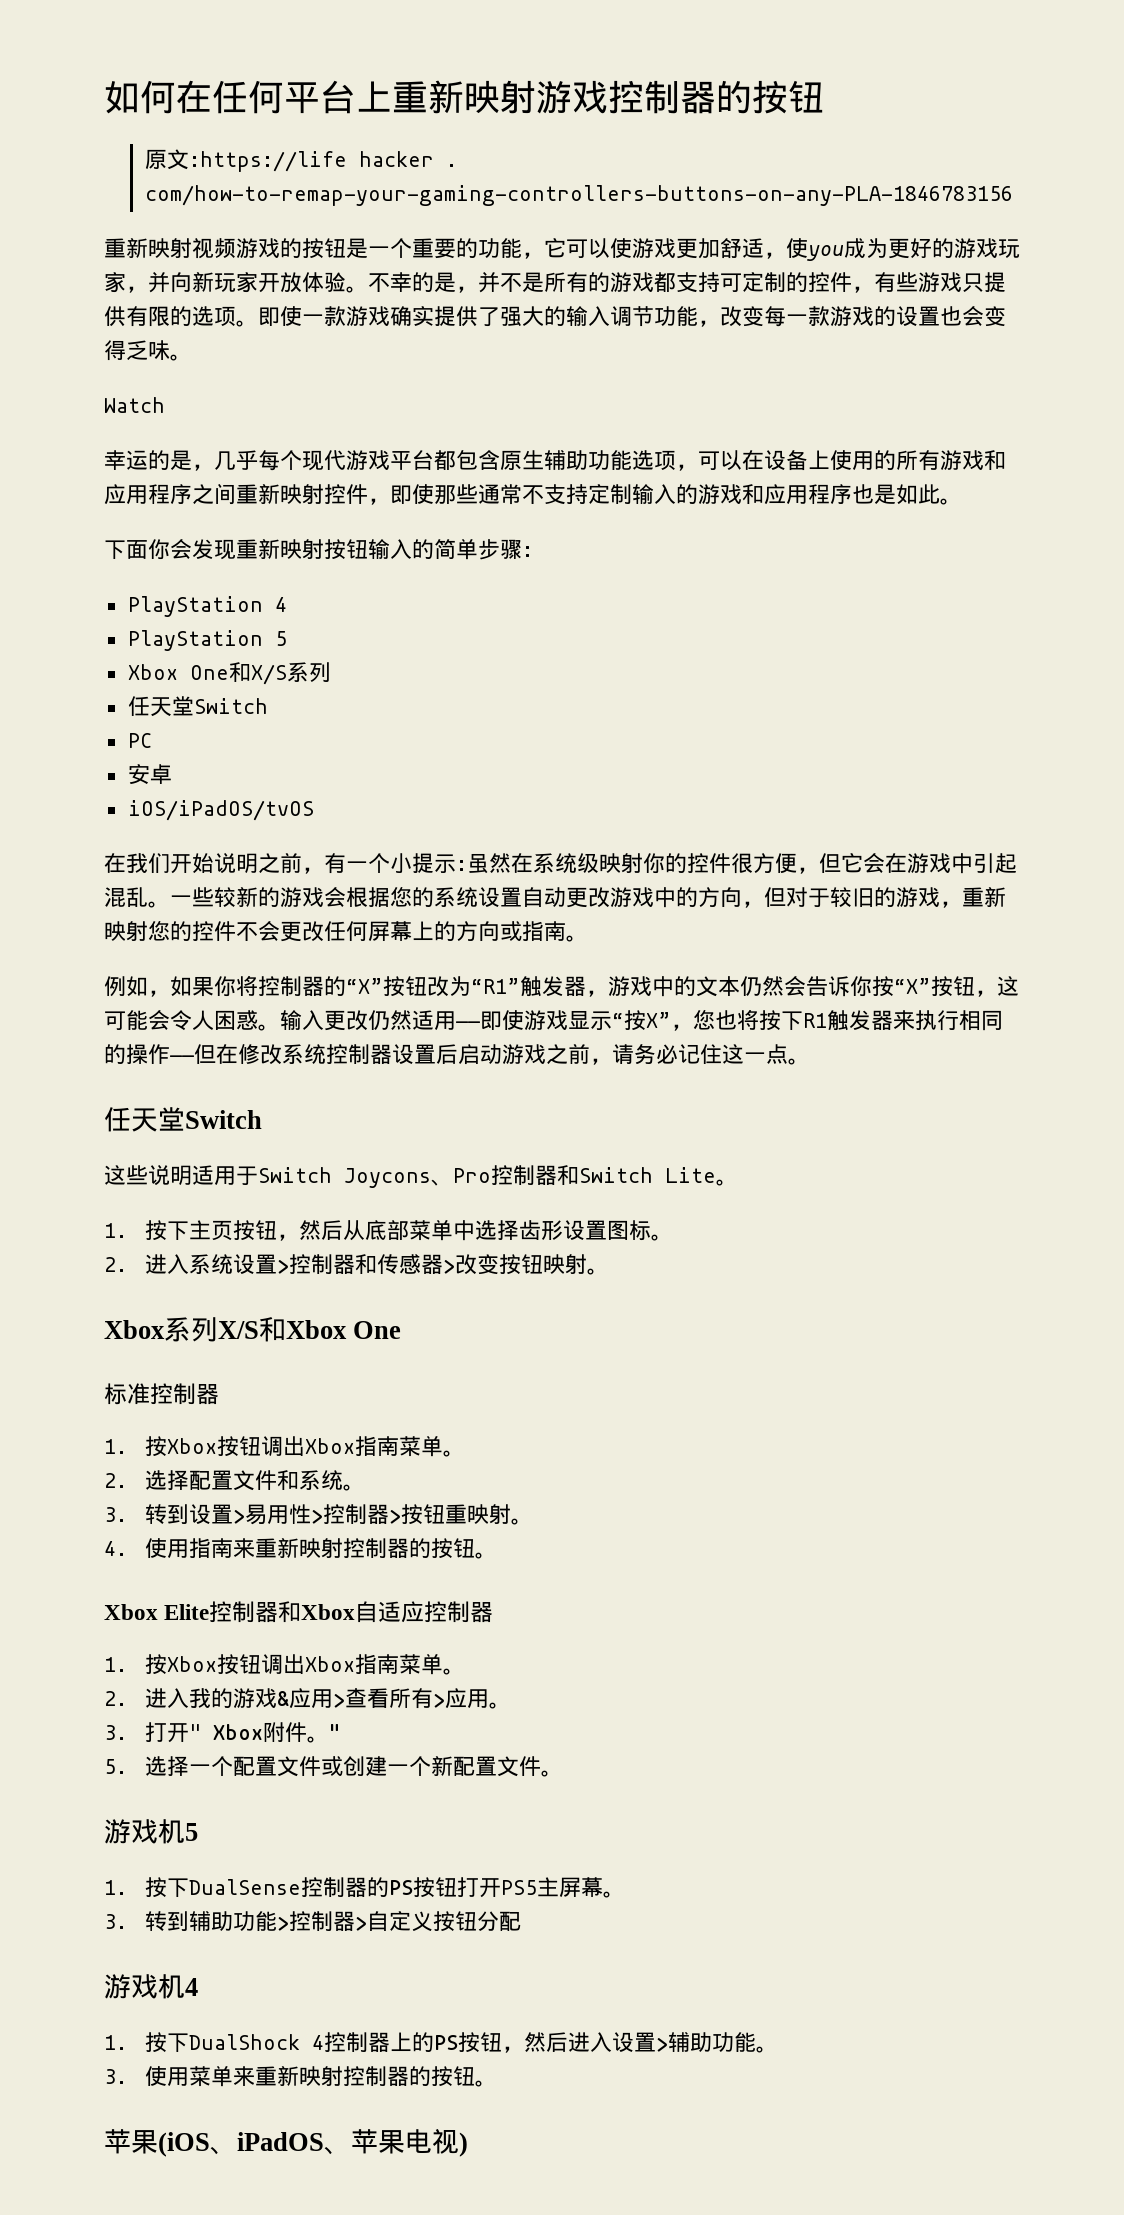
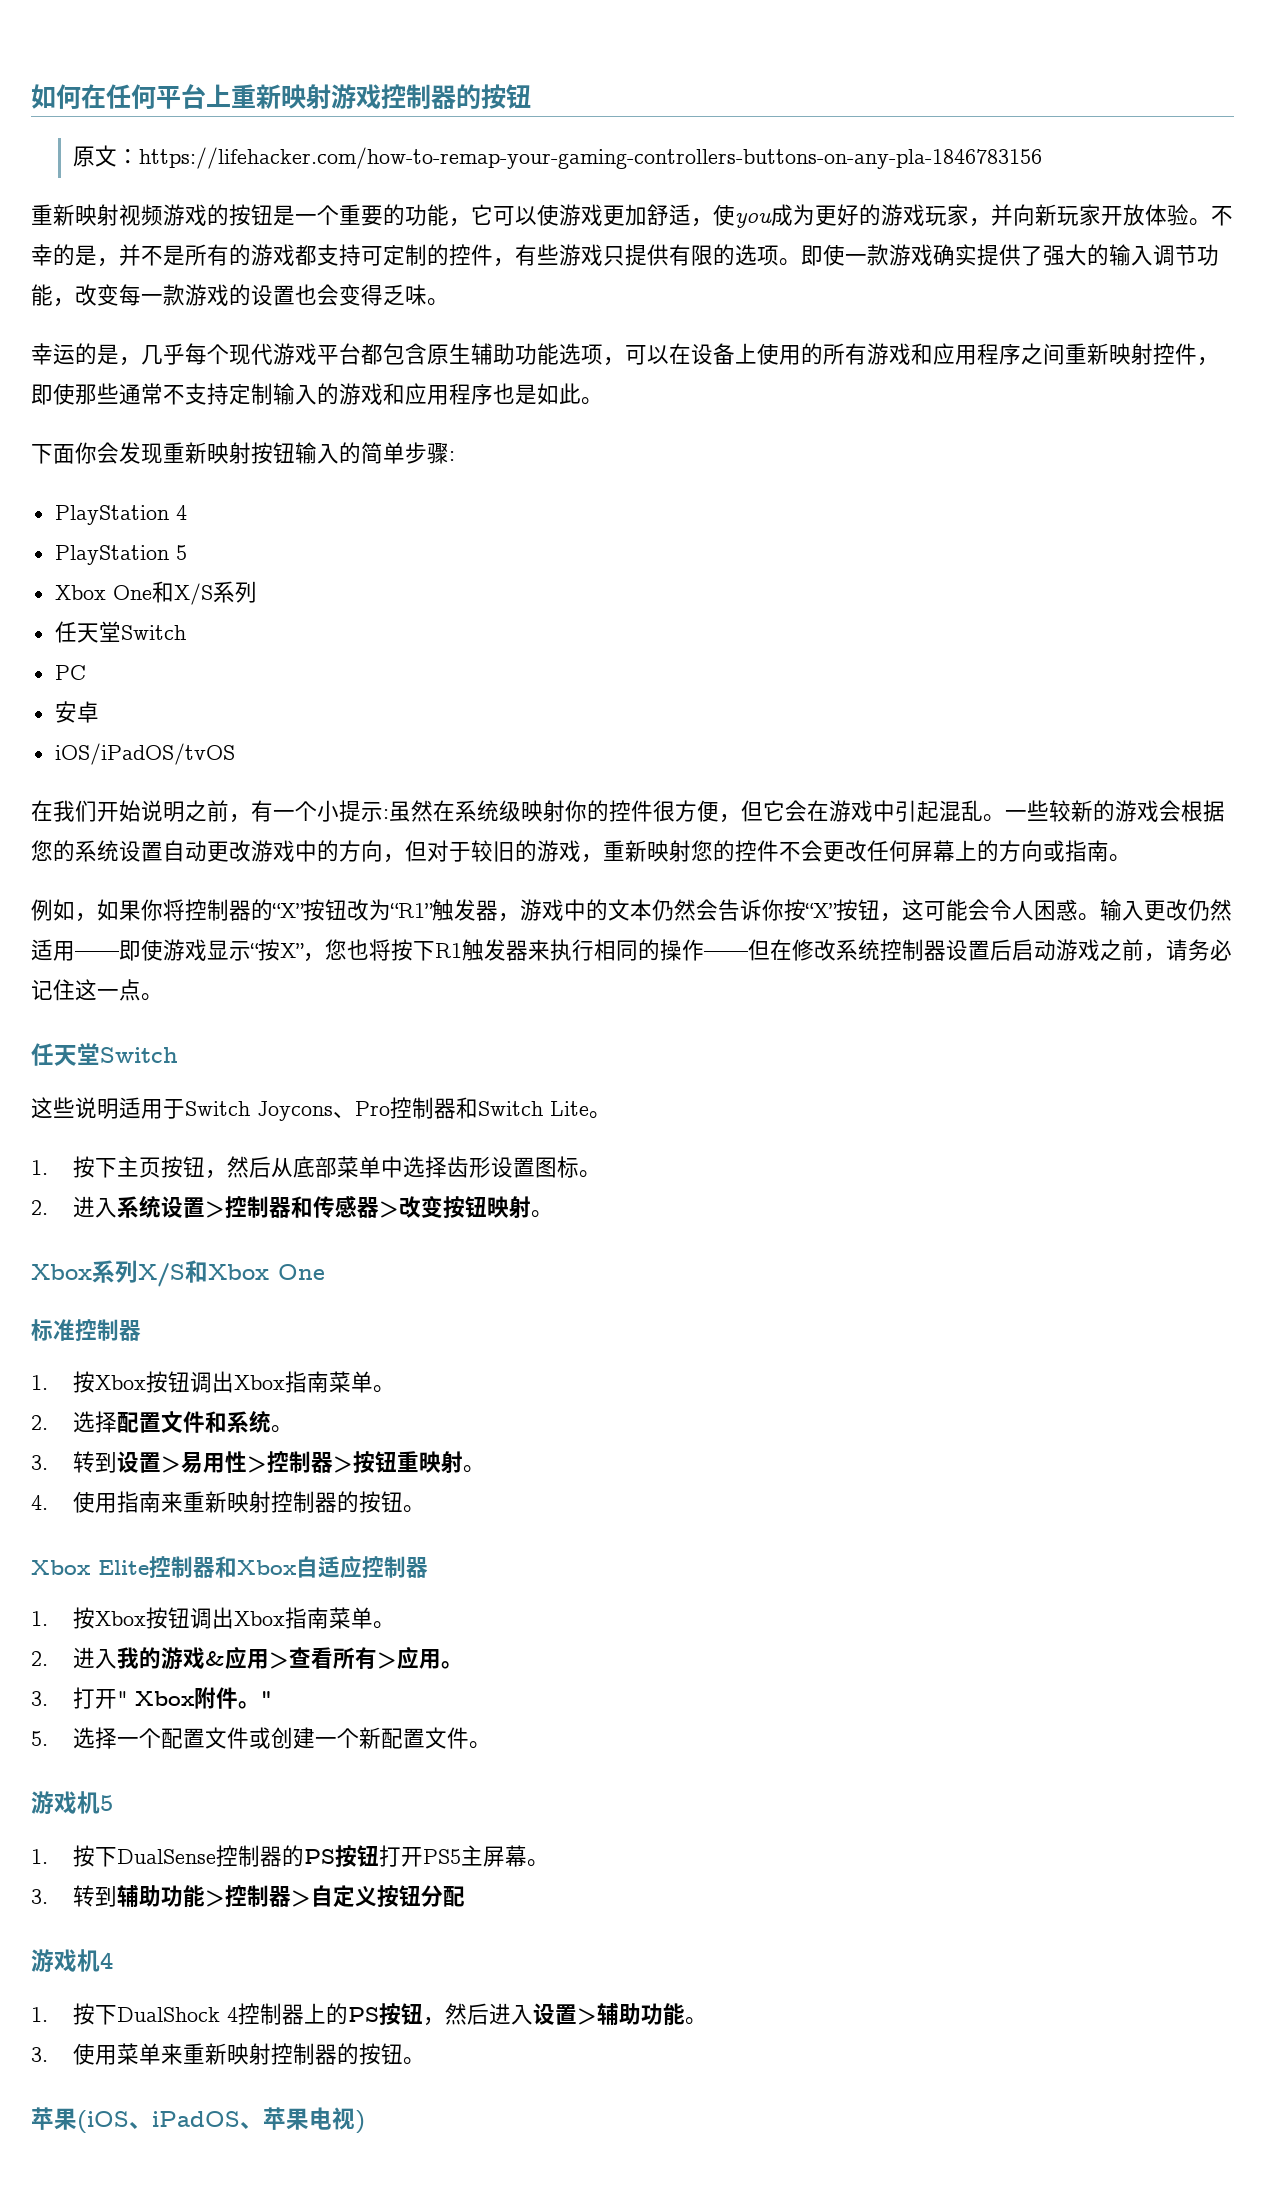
[189,151,458,172] [145,185,1014,206] :https://life hacker . com/how-to-remap-your-gaming-controllers-buttons-on-any-PLA-1846783156 -> [117,147,1043,169] ：https://lifehacker.com/how-to-remap-your-gaming-controllers-buttons-on-any-pla-1846783156
[104,397,165,413] // Watch -> (449, 302) none

